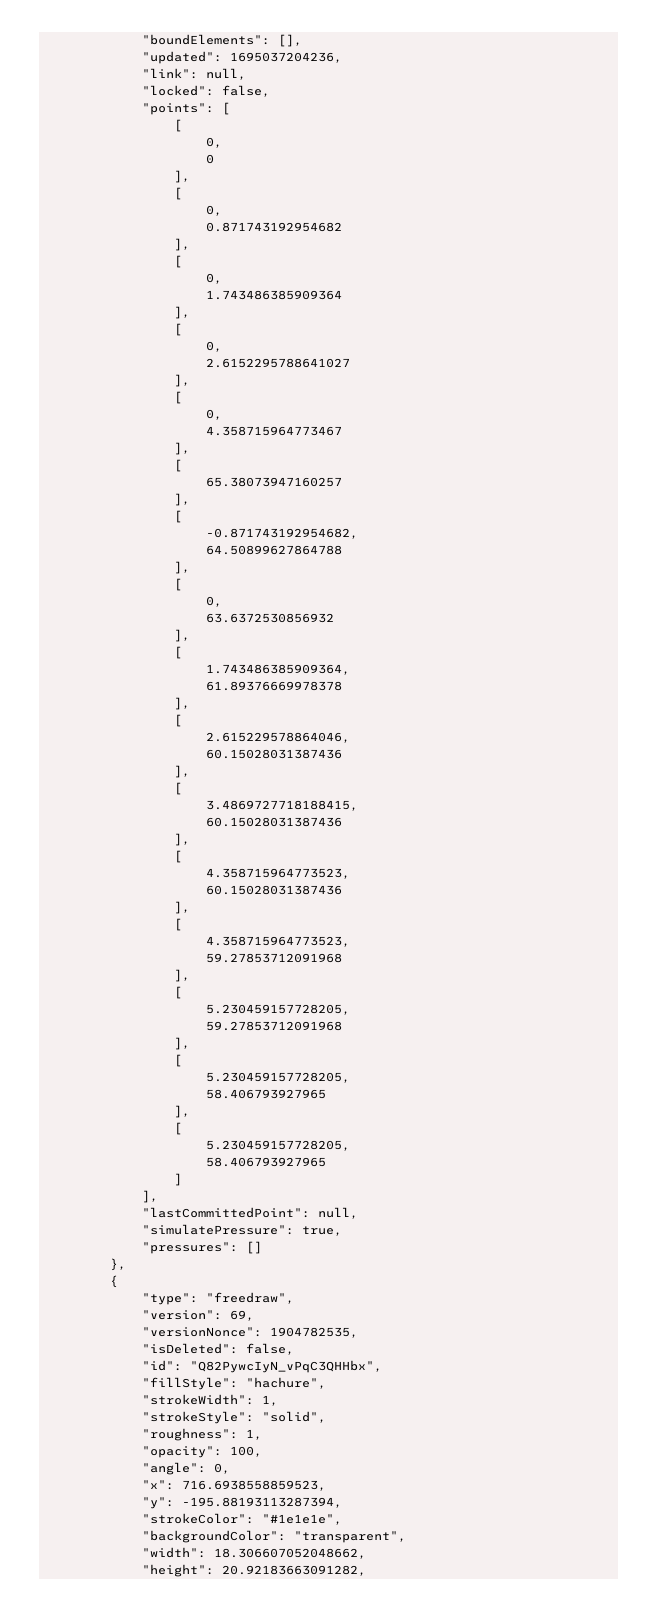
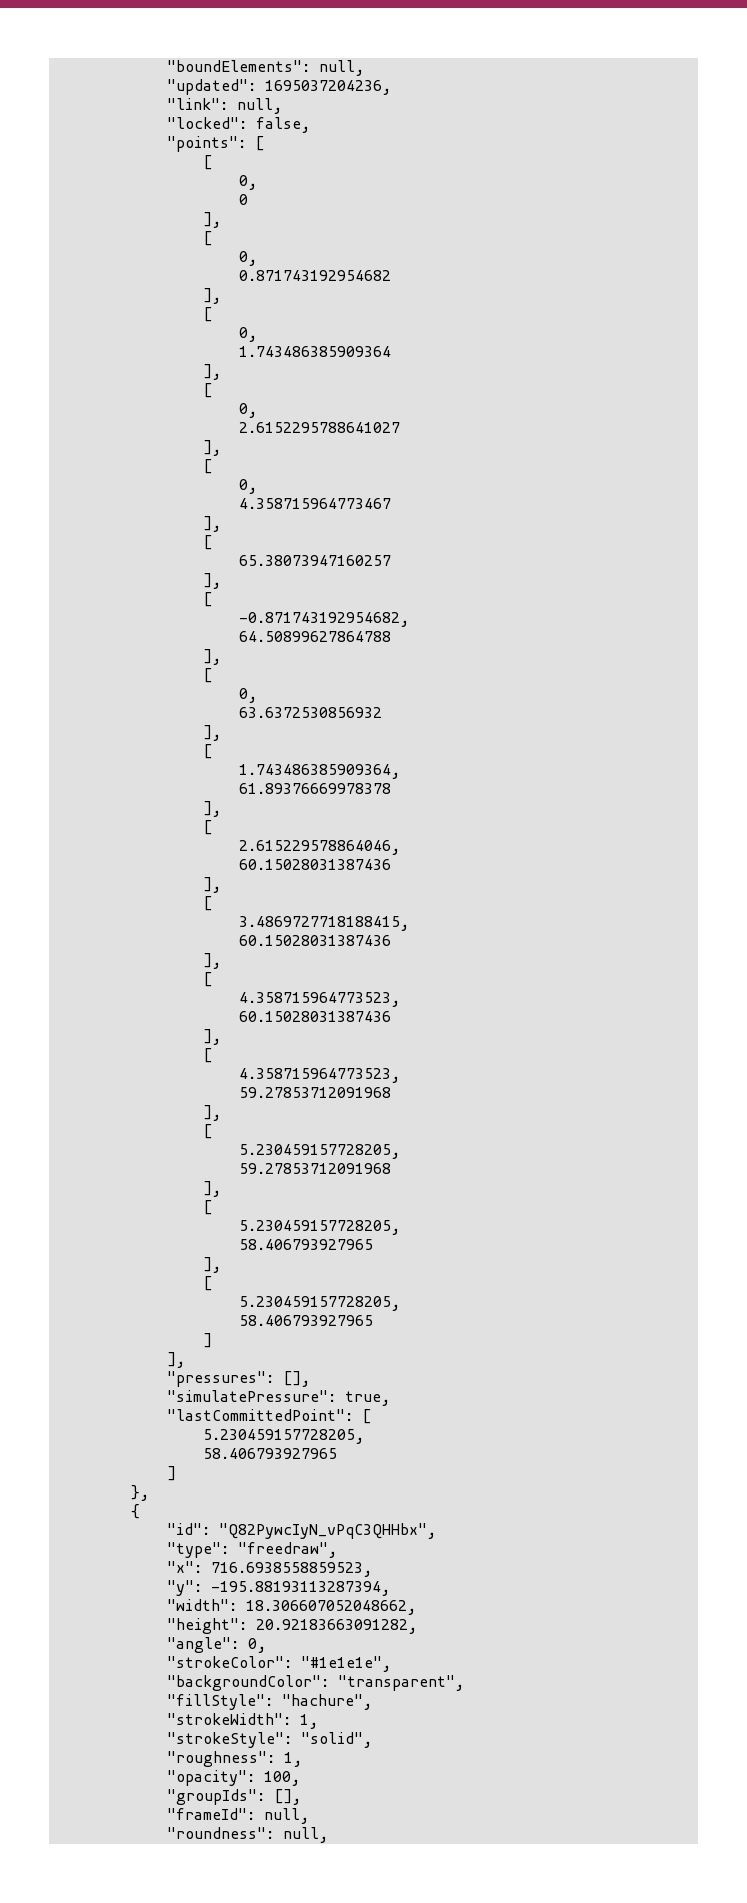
[277,34,302,47] [], -> [319,60,365,76] null,
[141,1207,358,1219] "lastCommittedPoint": null, -> [167,1371,311,1387] "pressures": [],
[141,1241,262,1254] "pressures": [] -> [167,1409,372,1424] [203,1429,365,1444] [203,1448,338,1459] [167,1466,177,1481] "lastCommittedPoint": [ // 5.230459157728205, // 58.406793927965 // ]
(118, 1281) none -> [167,1523,437,1539] // "id": "Q82PywcIyN_vPqC3QHHbx",
[141,1310,254,1321] [141,1327,358,1338] [141,1343,294,1355] [141,1360,382,1373] "version": 69, // "versionNonce": 1904782535, // "isDeleted": false, // "id": "Q82PywcIyN_vPqC3QHHbx", -> [167,1561,373,1577] [167,1580,391,1596] [167,1599,417,1615] [167,1618,418,1634] [167,1637,267,1653] [167,1656,392,1672] [167,1675,465,1691] "x": 716.6938558859523, // "y": -195.88193113287394, // "width": 18.306607052048662, // "height": 20.92183663091282, // "angle": 0, // "strokeColor": "#1e1e1e", // "backgroundColor": "transparent",
[141,1462,230,1475] [141,1480,326,1491] [141,1497,342,1509] [141,1513,342,1525] [141,1530,406,1543] [141,1547,366,1559] [141,1564,366,1577] "angle": 0, // "x": 716.6938558859523, // "y": -195.88193113287394, // "strokeColor": "#1e1e1e", // "backgroundColor": "transparent", // "width": 18.306607052048662, // "height": 20.92183663091282, -> [167,1789,302,1805] [167,1808,310,1824] [167,1827,329,1843] "groupIds": [], // "frameId": null, // "roundness": null,

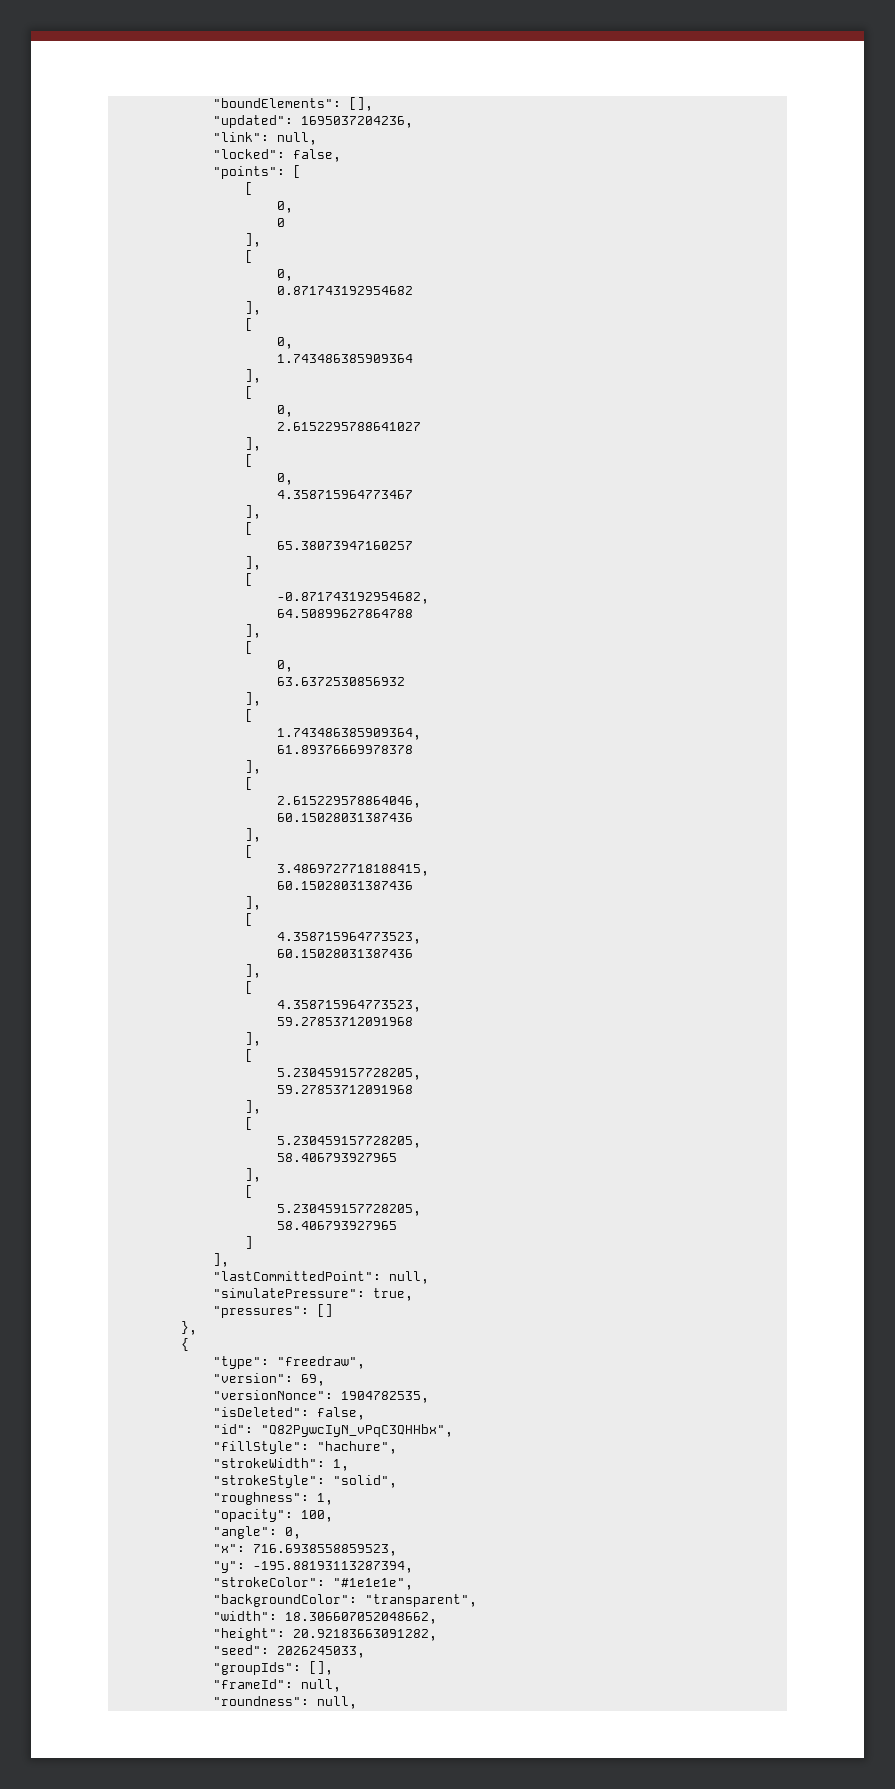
[319,60,365,76] null, -> [348,97,373,111] [],
[167,1371,311,1387] "pressures": [], -> [212,1271,429,1284] "lastCommittedPoint": null,
[167,1409,372,1424] [203,1429,365,1444] [203,1448,338,1459] [167,1466,177,1481] "lastCommittedPoint": [ // 5.230459157728205, // 58.406793927965 // ] -> [212,1304,333,1318] "pressures": []
[167,1523,437,1539] // "id": "Q82PywcIyN_vPqC3QHHbx", -> (189, 1344) none
[167,1561,373,1577] [167,1580,391,1596] [167,1599,417,1615] [167,1618,418,1634] [167,1637,267,1653] [167,1656,392,1672] [167,1675,465,1691] "x": 716.6938558859523, // "y": -195.88193113287394, // "width": 18.306607052048662, // "height": 20.92183663091282, // "angle": 0, // "strokeColor": "#1e1e1e", // "backgroundColor": "transparent", -> [212,1373,325,1386] [212,1390,429,1403] [212,1407,365,1420] [212,1424,453,1437] "version": 69, // "versionNonce": 1904782535, // "isDeleted": false, // "id": "Q82PywcIyN_vPqC3QHHbx",
(301, 1778) none -> [212,1526,301,1539] [212,1544,397,1556] [212,1561,413,1573] [212,1577,413,1590] [212,1594,477,1607] [212,1611,437,1624] [212,1628,437,1641] [212,1645,365,1658] // "angle": 0, // "x": 716.6938558859523, // "y": -195.88193113287394, // "strokeColor": "#1e1e1e", // "backgroundColor": "transparent", // "width": 18.306607052048662, // "height": 20.92183663091282, // "seed": 2026245033,

